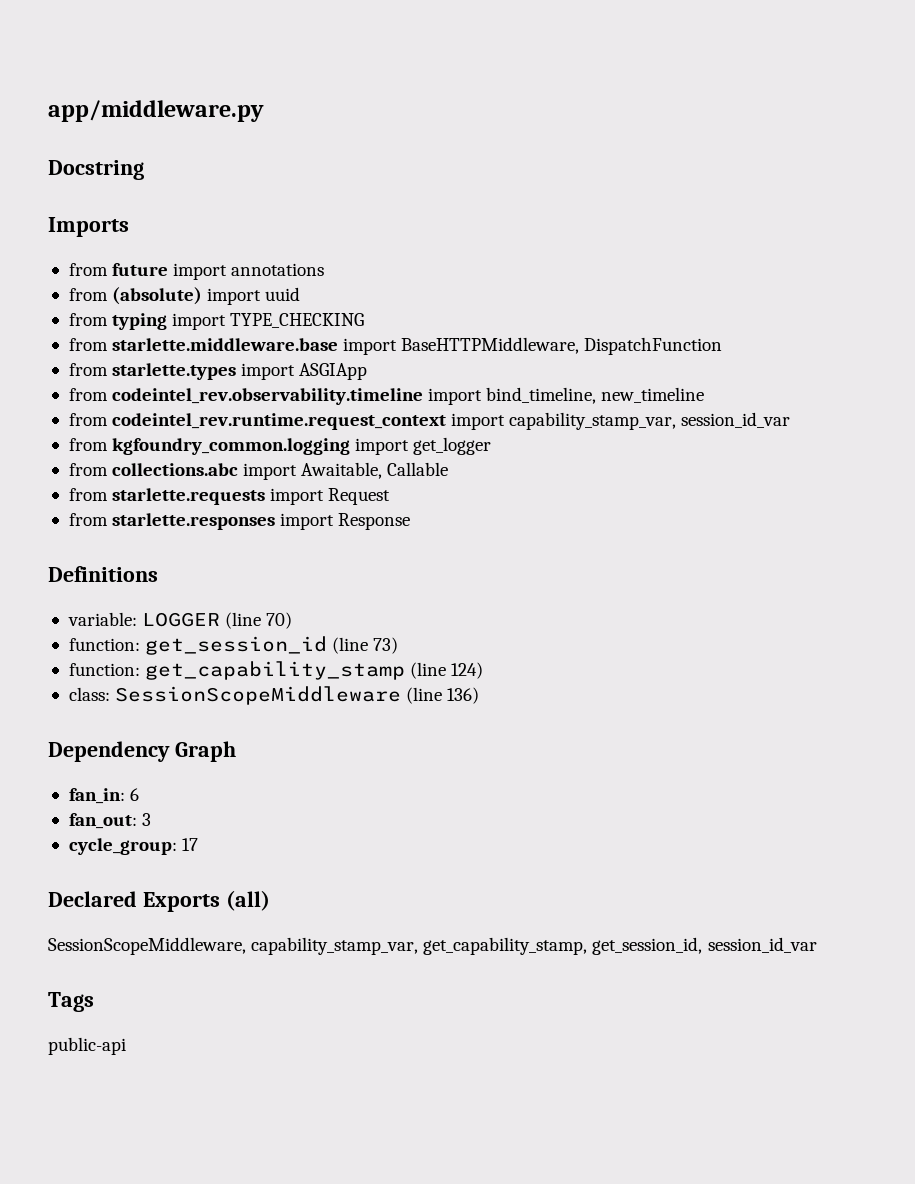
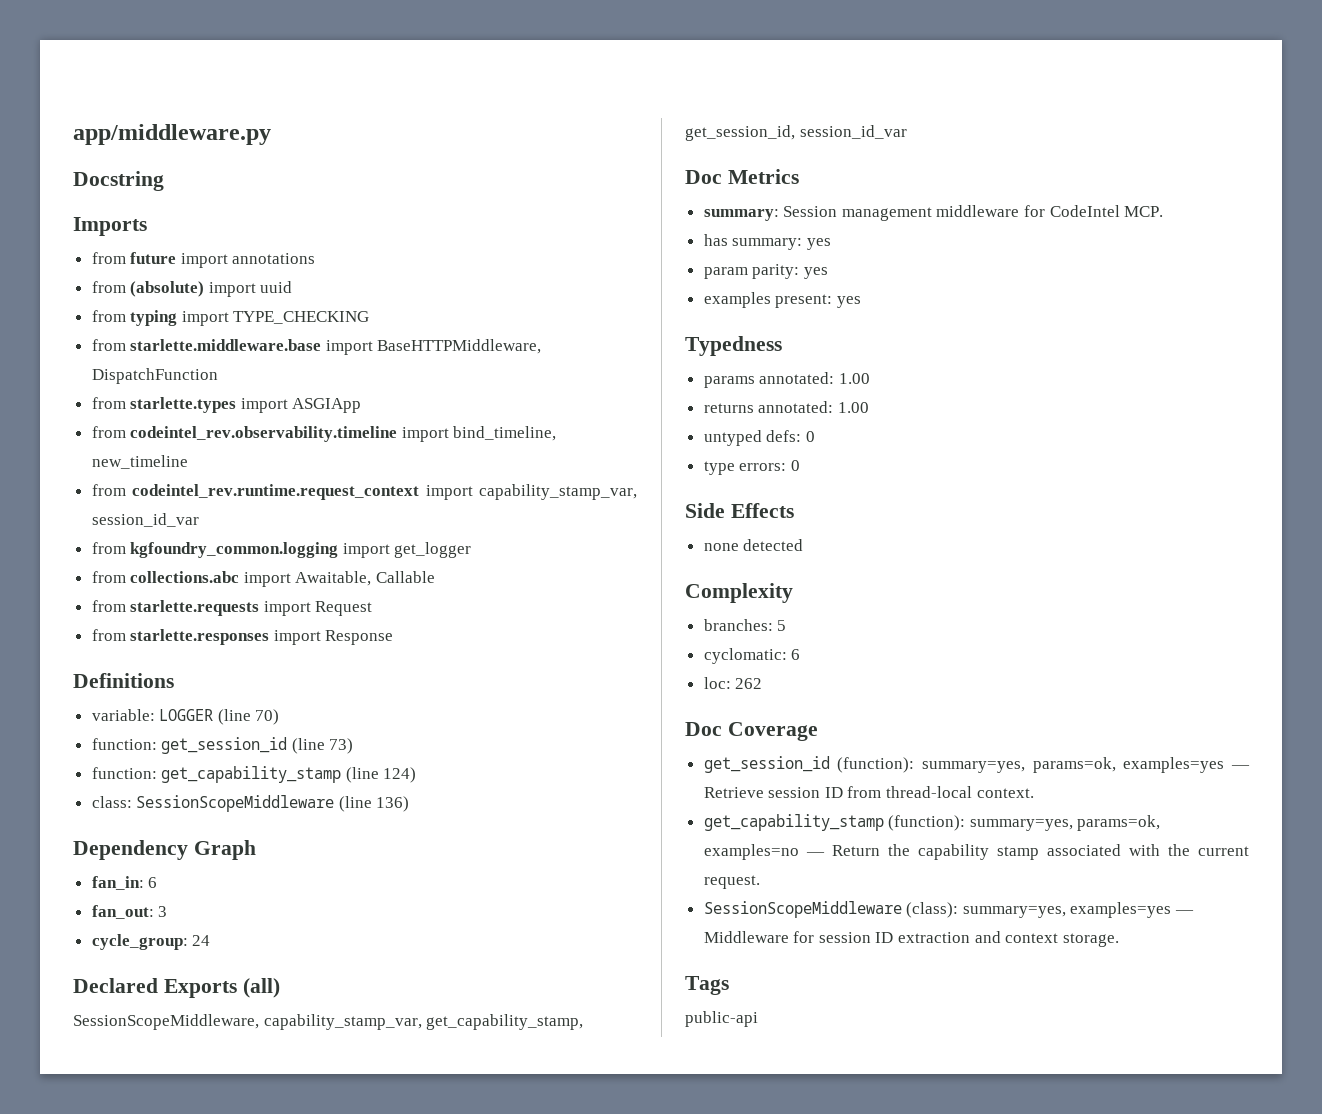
[182,838,199,851] 17 -> [192,935,211,946] 24
(817, 945) none -> [685,169,799,184] [703,205,1164,221] [703,234,831,250] [703,264,828,279] [703,292,861,308] [685,336,782,356] [703,372,870,388] [703,401,869,413] [703,430,815,446] [703,460,800,475] [685,503,794,518] [703,539,804,551] [685,583,793,603] [703,619,787,631] [703,648,801,664] [703,677,763,689] [685,722,818,741] [703,756,1250,773] [703,786,1034,798] [703,814,1161,831] [703,844,1249,860] [703,875,760,889] [703,901,1195,918] [703,931,1119,947] // Doc Metrics // summary: Session management middleware for CodeIntel MCP. // has summary: yes // param parity: yes // examples present: yes // Typedness // params annotated: 1.00 // returns annotated: 1.00 // untyped defs: 0 // type errors: 0 // Side Effects // none detected // Complexity // branches: 5 // cyclomatic: 6 // loc: 262 // Doc Coverage // get_session_id (function): summary=yes, params=ok, examples=yes — Retrieve session ID from thread-local context. // get_capability_stamp (function): summary=yes, params=ok, examples=no — Return the capability stamp associated with the current request. // SessionScopeMiddleware (class): summary=yes, examples=yes — Middleware for session ID extraction and context storage.

